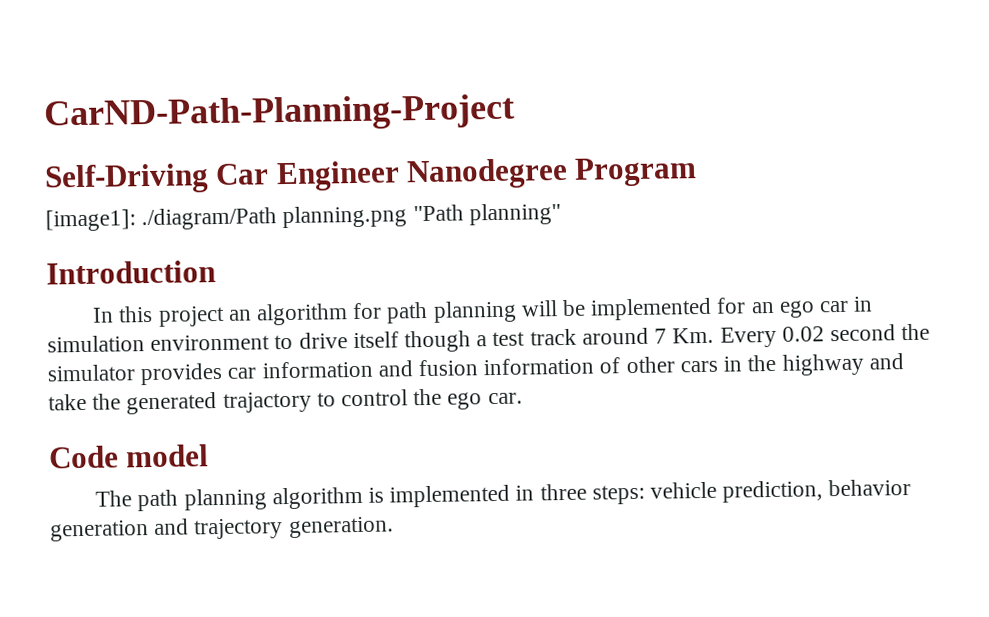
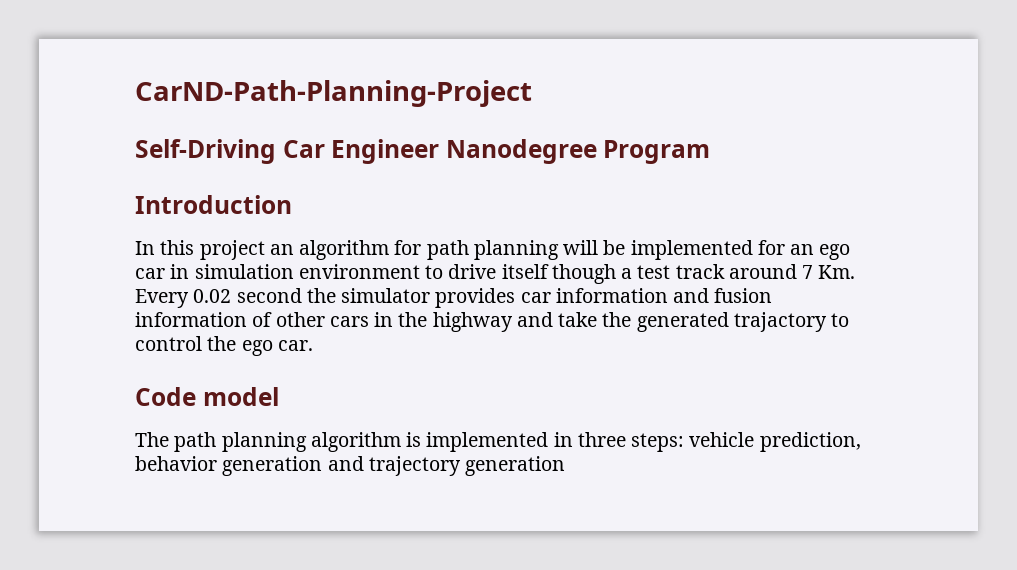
[45,203,561,232] // [image1]: ./diagram/Path planning.png "Path planning" -> (711, 152) none
[288,516,394,539] generation. -> [465,456,566,476] generation

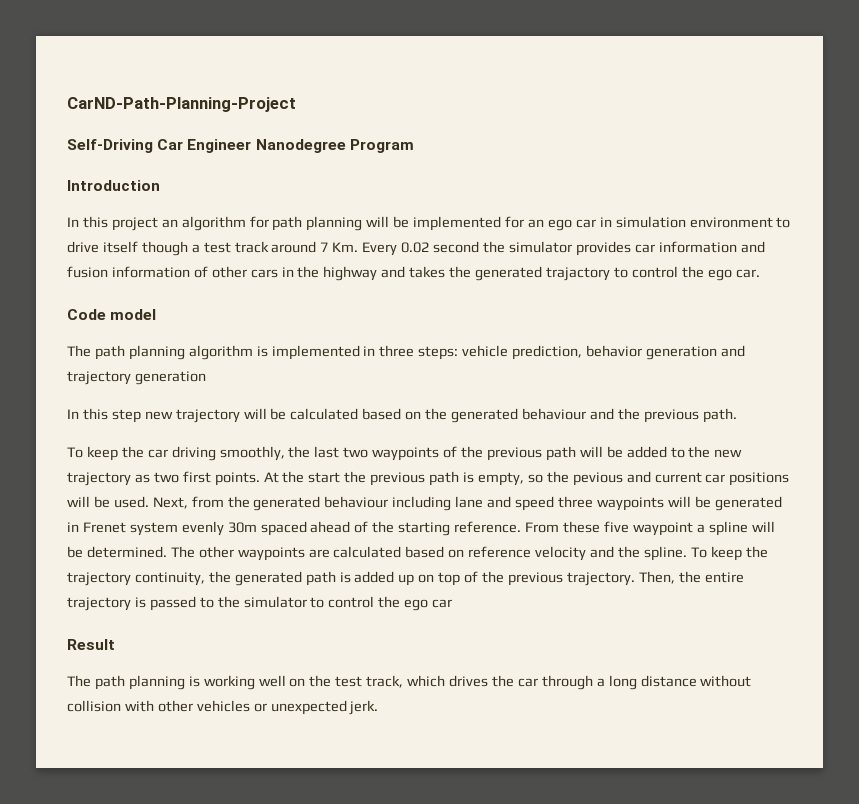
[558,312,598,327] take -> [409,266,446,278] takes
(566, 466) none -> [67,408,737,423] [67,446,743,461] [67,471,790,486] [67,496,782,511] [67,521,775,536] [67,546,768,561] [67,571,744,586] [67,596,453,611] [67,639,115,650] [67,675,752,690] [67,700,379,715] // In this step new trajectory will be calculated based on the generated behaviour and the previous path. // To keep the car driving smoothly, the last two waypoints of the previous path will be added to the new trajectory as two first points. At the start the previous path is empty, so the pevious and current car positions will be used. Next, from the generated behaviour including lane and speed three waypoints will be generated in Frenet system evenly 30m spaced ahead of the starting reference. From these five waypoint a spline will be determined. The other waypoints are calculated based on reference velocity and the spline. To keep the trajectory continuity, the generated path is added up on top of the previous trajectory. Then, the entire trajectory is passed to the simulator to control the ego car // Result // The path planning is working well on the test track, which drives the car through a long distance without collision with other vehicles or unexpected jerk.

